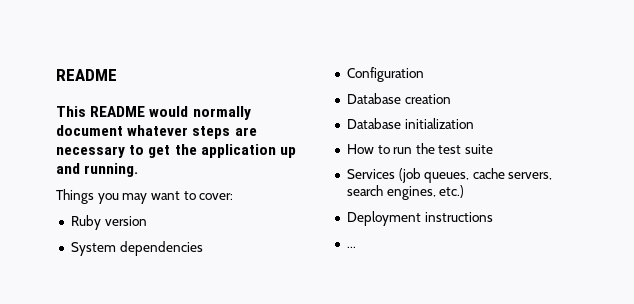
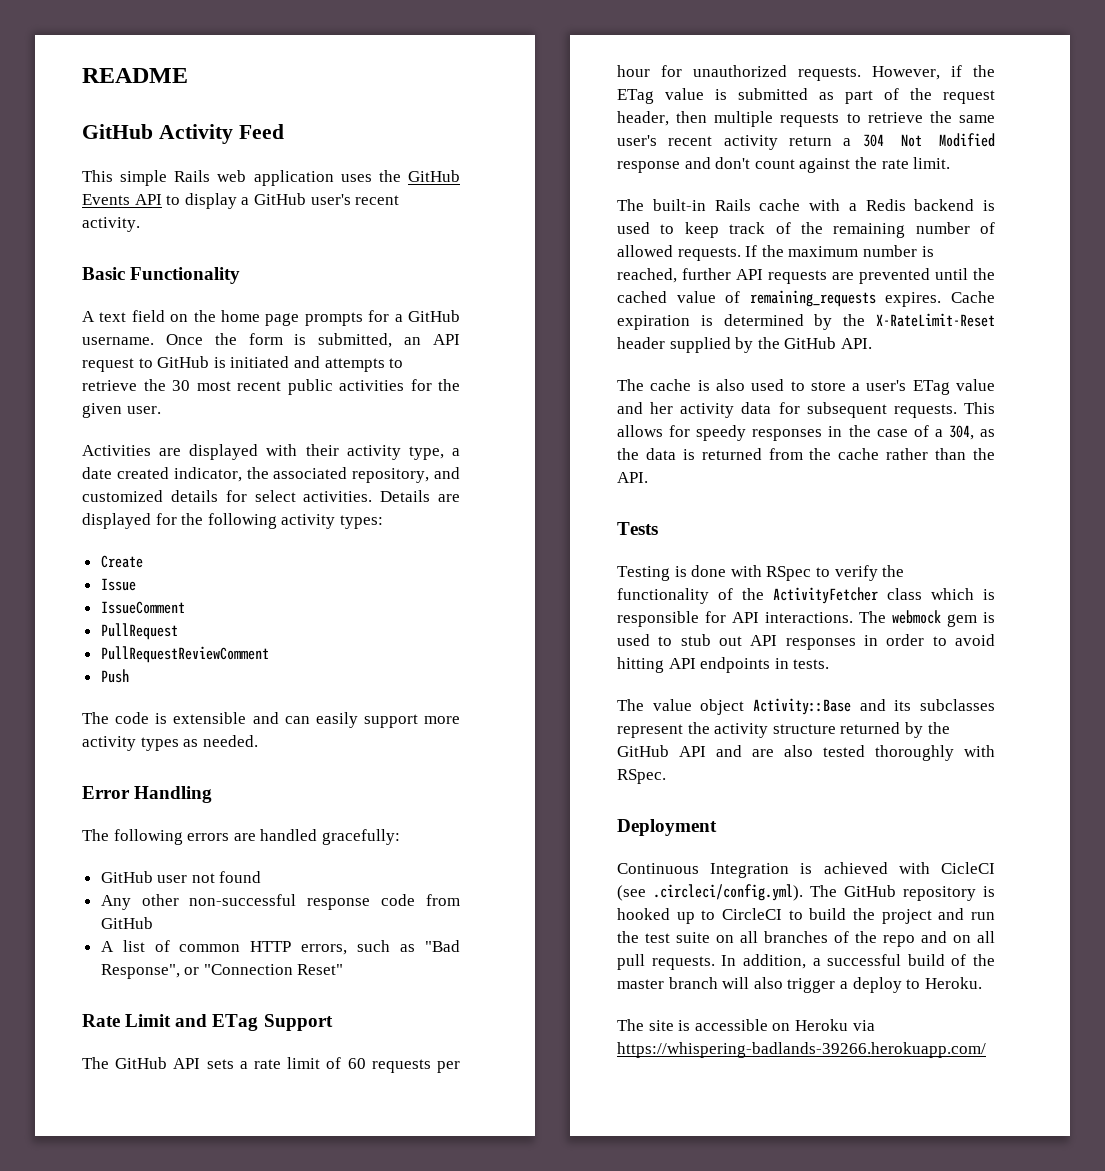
[56,106,251,120] [56,125,257,139] [56,144,296,158] [56,163,139,177] [56,189,234,204] [70,215,147,230] [70,241,203,256] [346,67,424,82] [346,93,451,104] [346,118,474,129] [346,143,494,154] [346,168,553,183] [346,185,465,200] [346,211,493,226] [346,246,356,248] This README would normally document whatever steps are necessary to get the application up and running. // Things you may want to cover: // Ruby version // System dependencies // Configuration // Database creation // Database initialization // How to run the test suite // Services (job queues, cache servers, search engines, etc.) // Deployment instructions // ... -> [82,124,284,144] [82,170,461,186] [82,193,400,209] [82,217,140,232] [82,267,241,284] [82,310,460,326] [82,333,460,348] [82,356,404,372] [82,379,460,395] [82,403,161,418] [82,444,461,460] [82,467,460,483] [82,490,460,502] [82,513,383,529] [100,555,143,568] [100,578,136,591] [100,601,185,614] [100,623,178,640] [100,646,269,663] [100,669,129,683] [82,712,460,728] [82,735,258,751] [82,786,213,803] [82,829,400,845] [100,871,262,883] [100,894,460,910] [100,917,153,929] [100,940,461,955] [100,964,344,979] [82,1014,333,1031] [82,1057,460,1073] [617,65,995,81] [617,88,995,104] [617,111,995,127] [617,133,995,150] [617,157,951,173] [617,199,995,211] [617,222,995,238] [617,245,934,261] [617,268,995,284] [617,290,995,307] [617,313,995,330] [617,337,872,353] [617,379,995,395] [617,402,995,418] [617,425,995,441] [617,448,995,460] [617,472,648,483] [617,522,658,535] [617,565,905,581] [617,587,995,604] [617,610,995,627] [617,634,995,650] [617,657,830,673] [617,698,995,715] [617,722,950,738] [617,745,995,761] [617,769,666,784] [617,819,717,836] [617,862,995,878] [617,884,995,901] [617,908,995,924] [617,931,995,947] [617,954,995,970] [617,977,982,993] [617,1019,875,1031] [617,1042,986,1058] GitHub Activity Feed // This simple Rails web application uses the GitHub Events API to display a GitHub user's recent activity. // Basic Functionality // A text field on the home page prompts for a GitHub username. Once the form is submitted, an API request to GitHub is initiated and attempts to retrieve the 30 most recent public activities for the given user. // Activities are displayed with their activity type, a date created indicator, the associated repository, and customized details for select activities. Details are displayed for the following activity types: // Create // Issue // IssueComment // PullRequest // PullRequestReviewComment // Push // The code is extensible and can easily support more activity types as needed. // Error Handling // The following errors are handled gracefully: // GitHub user not found // Any other non-successful response code from GitHub // A list of common HTTP errors, such as "Bad Response", or "Connection Reset" // Rate Limit and ETag Support // The GitHub API sets a rate limit of 60 requests per hour for unauthorized requests. However, if the ETag value is submitted as part of the request header, then multiple requests to retrieve the same user's recent activity return a 304 Not Modified response and don't count against the rate limit. // The built-in Rails cache with a Redis backend is used to keep track of the remaining number of allowed requests. If the maximum number is reached, further API requests are prevented until the cached value of remaining_requests expires. Cache expiration is determined by the X-RateLimit-Reset header supplied by the GitHub API. // The cache is also used to store a user's ETag value and her activity data for subsequent requests. This allows for speedy responses in the case of a 304, as the data is returned from the cache rather than the API. // Tests // Testing is done with RSpec to verify the functionality of the ActivityFetcher class which is responsible for API interactions. The webmock gem is used to stub out API responses in order to avoid hitting API endpoints in tests. // The value object Activity::Base and its subclasses represent the activity structure returned by the GitHub API and are also tested thoroughly with RSpec. // Deployment // Continuous Integration is achieved with CicleCI (see .circleci/config.yml). The GitHub repository is hooked up to CircleCI to build the project and run the test suite on all branches of the repo and on all pull requests. In addition, a successful build of the master branch will also trigger a deploy to Heroku. // The site is accessible on Heroku via https://whispering-badlands-39266.herokuapp.com/

